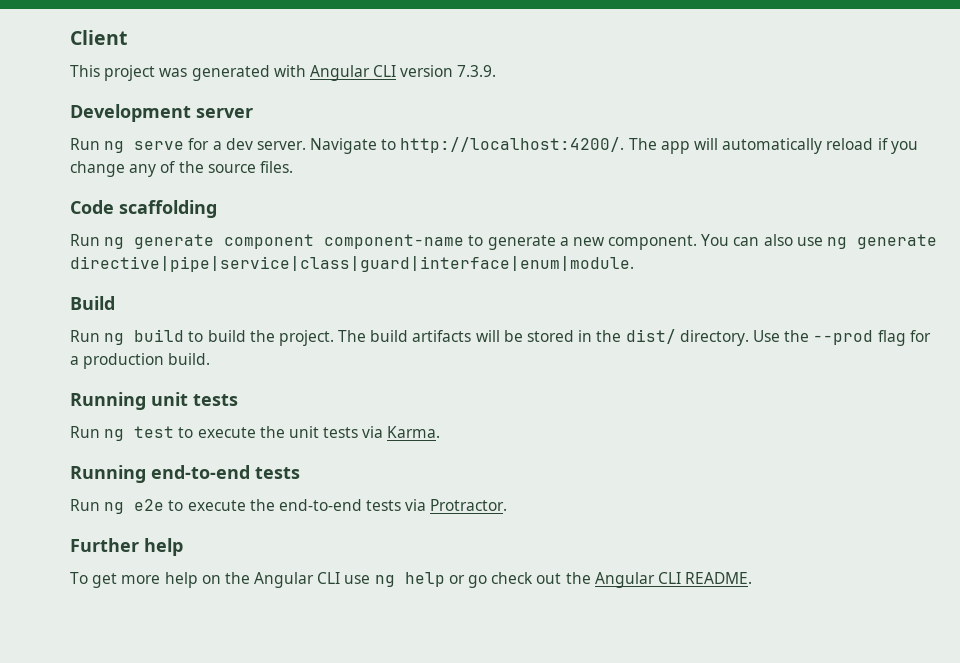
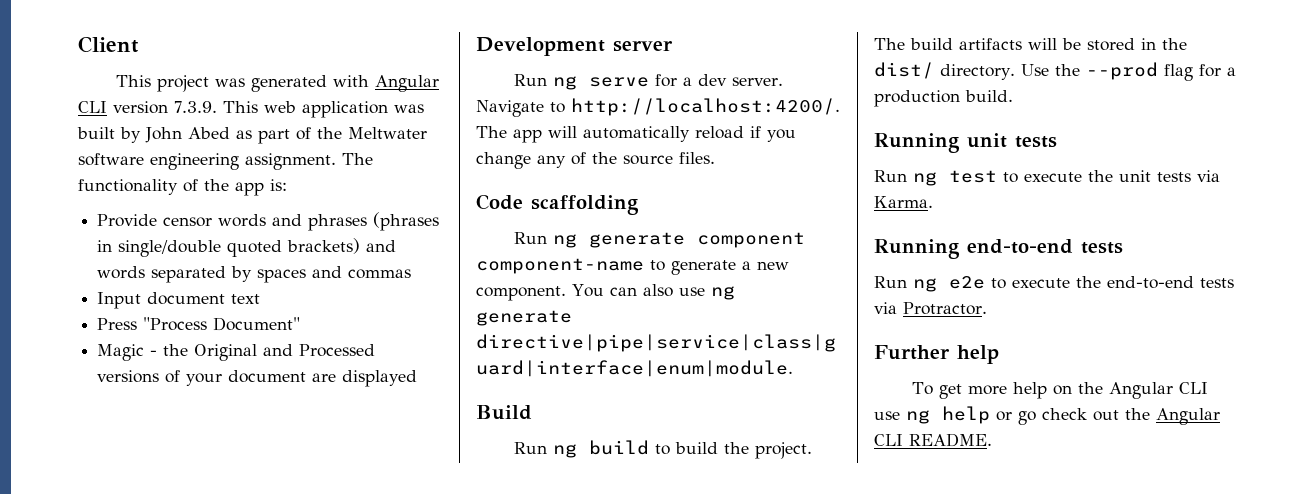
(497, 71) none -> [223,101,424,118] [77,127,427,144] [78,153,373,170] [78,179,287,196] [97,212,440,231] [97,238,397,257] [97,266,412,283] [97,292,261,309] [97,317,301,331] [97,344,376,361] [97,370,418,387] This web application was built by John Abed as part of the Meltwater software engineering assignment. The functionality of the app is: // Provide censor words and phrases (phrases in single/double quoted brackets) and words separated by spaces and commas // Input document text // Press "Process Document" // Magic - the Original and Processed versions of your document are displayed

